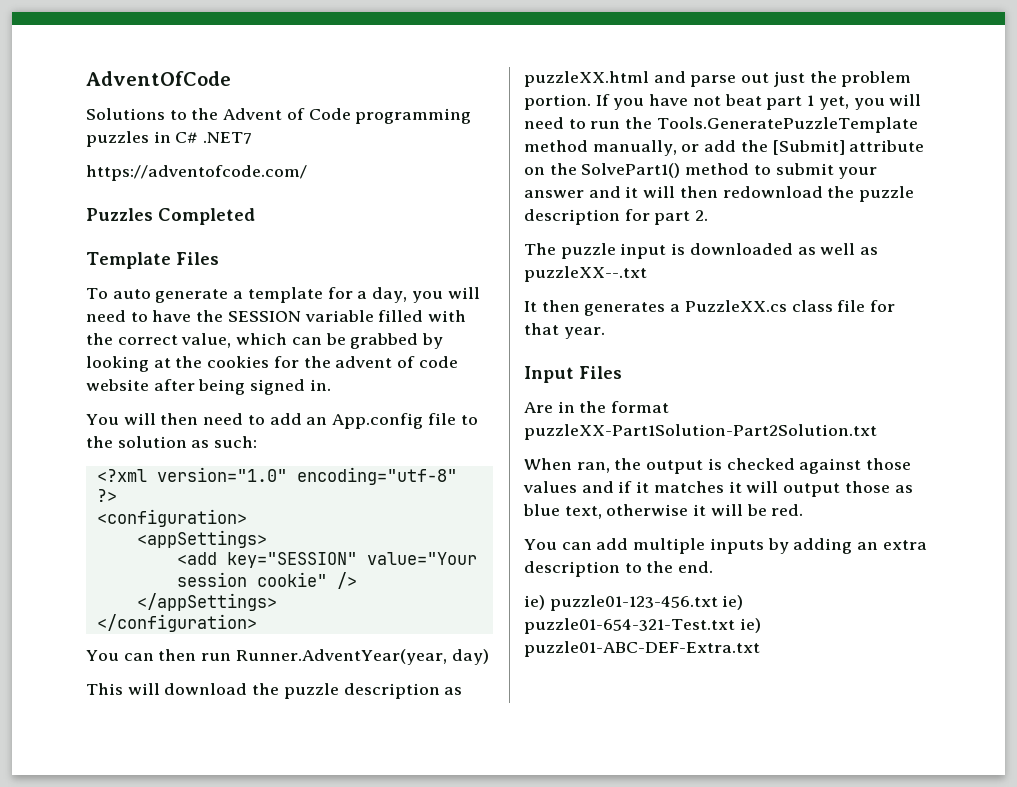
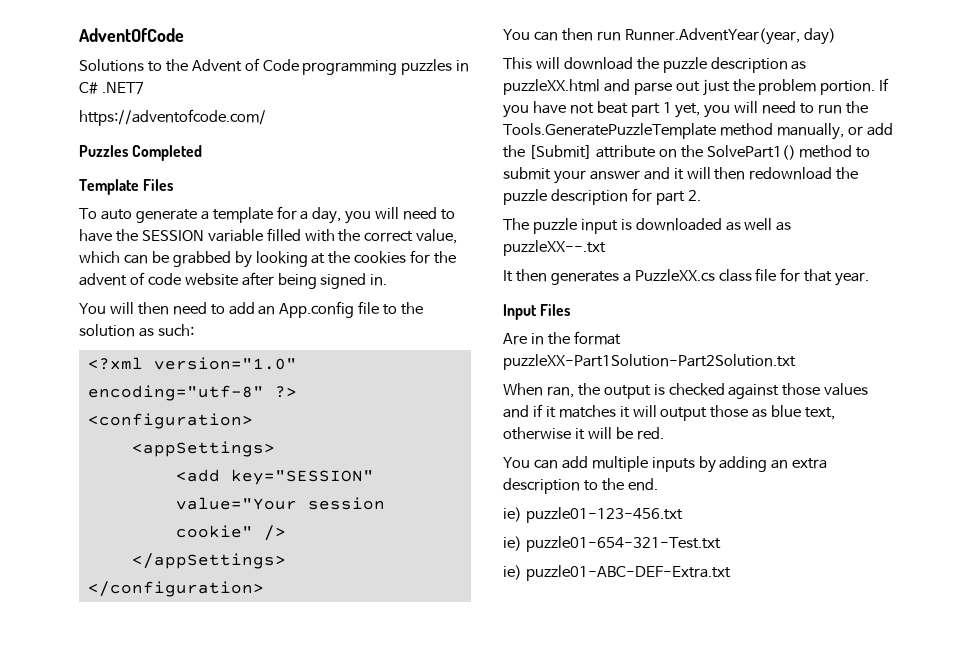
(718, 603) none -> (683, 515) //
(735, 626) none -> (721, 544) //

